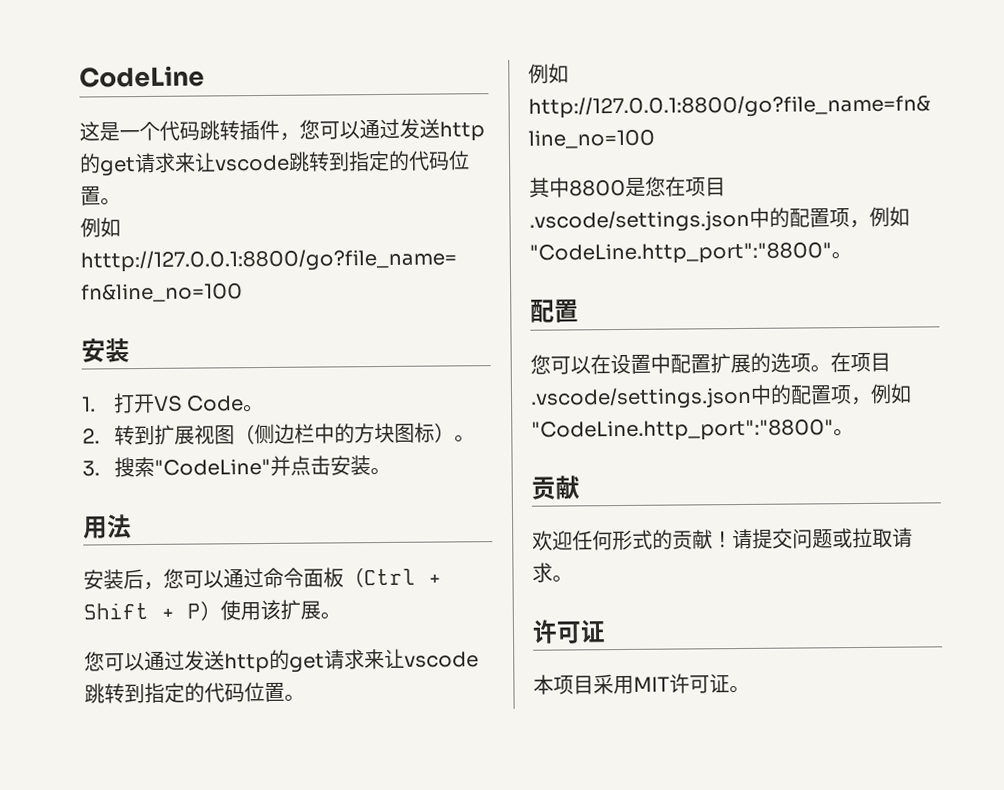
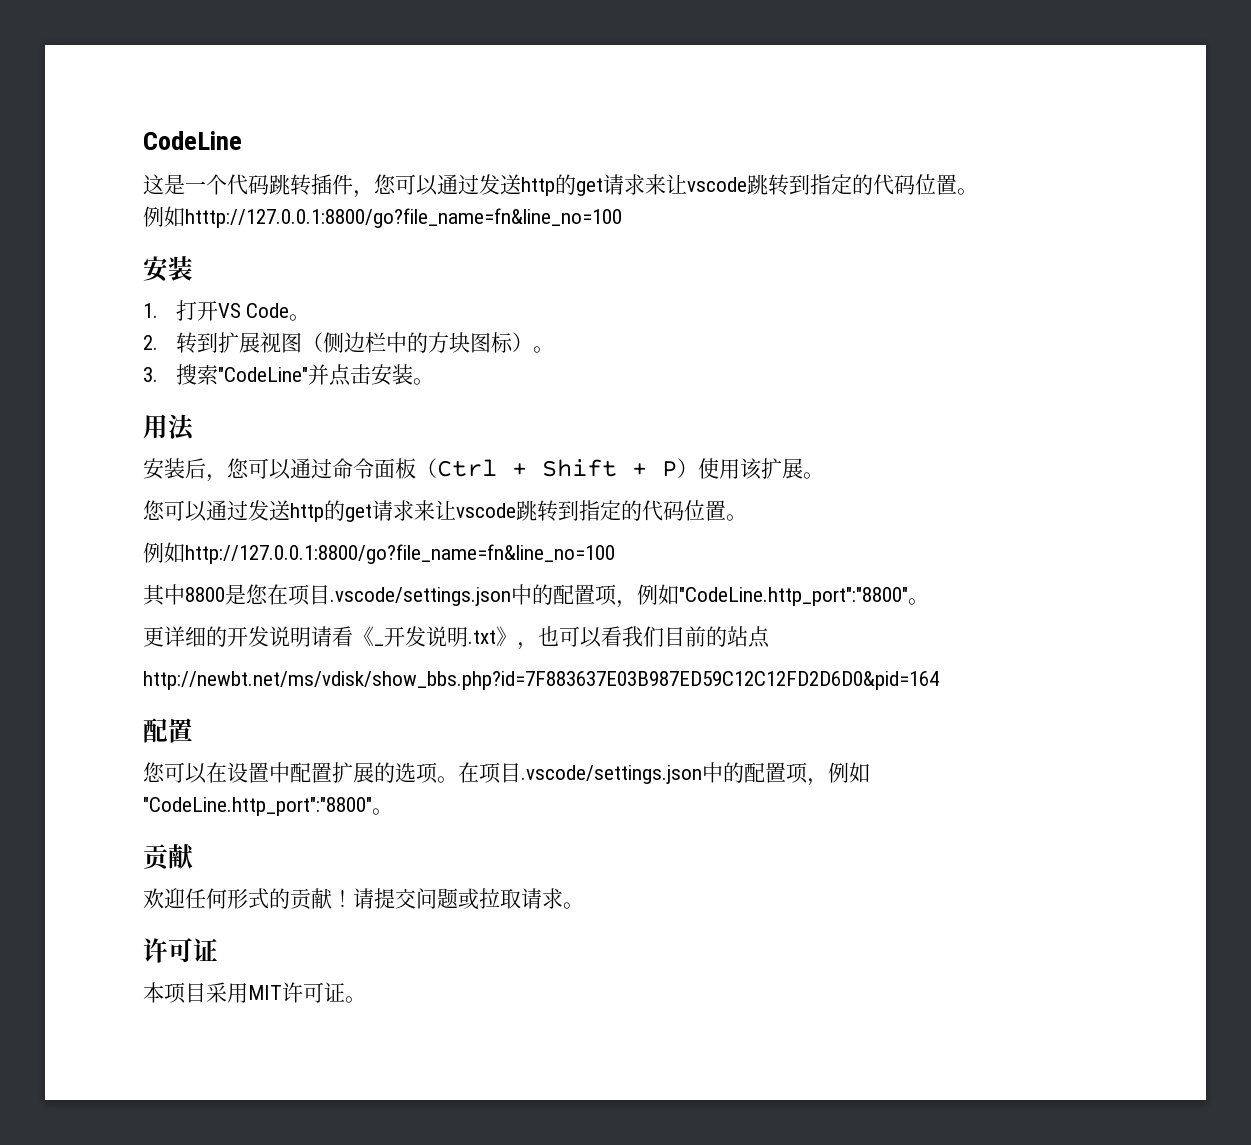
(852, 255) none -> [143,626,770,650] [143,671,939,690] // 更详细的开发说明请看《_开发说明.txt》，也可以看我们目前的站点 // http://newbt.net/ms/vdisk/show_bbs.php?id=7F883637E03B987ED59C12C12FD2D6D0&pid=164

